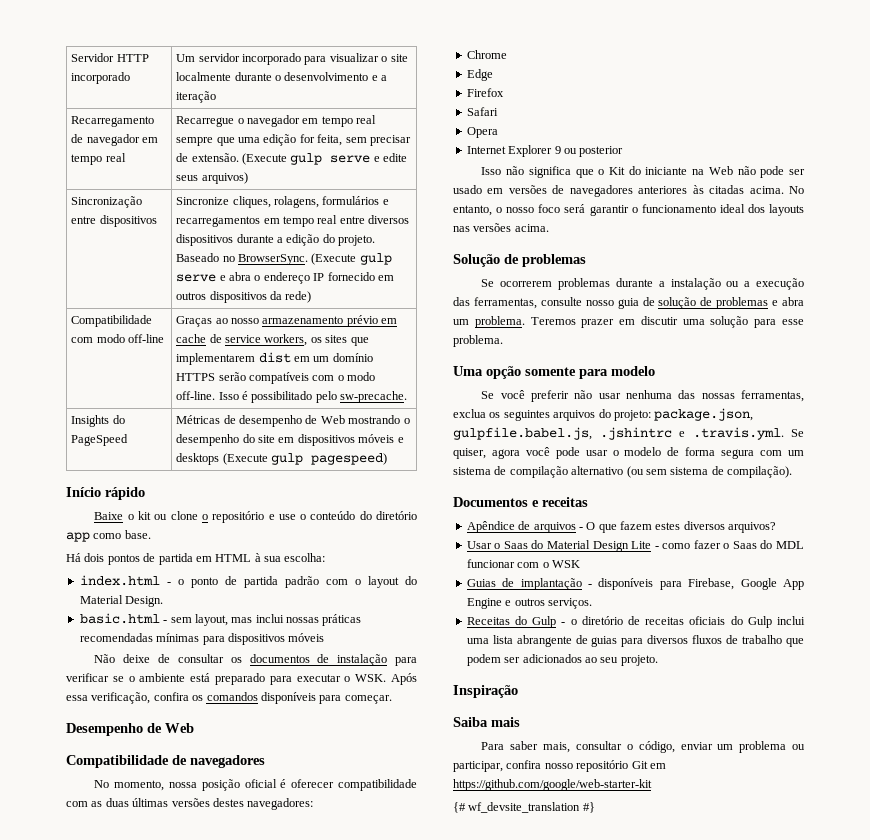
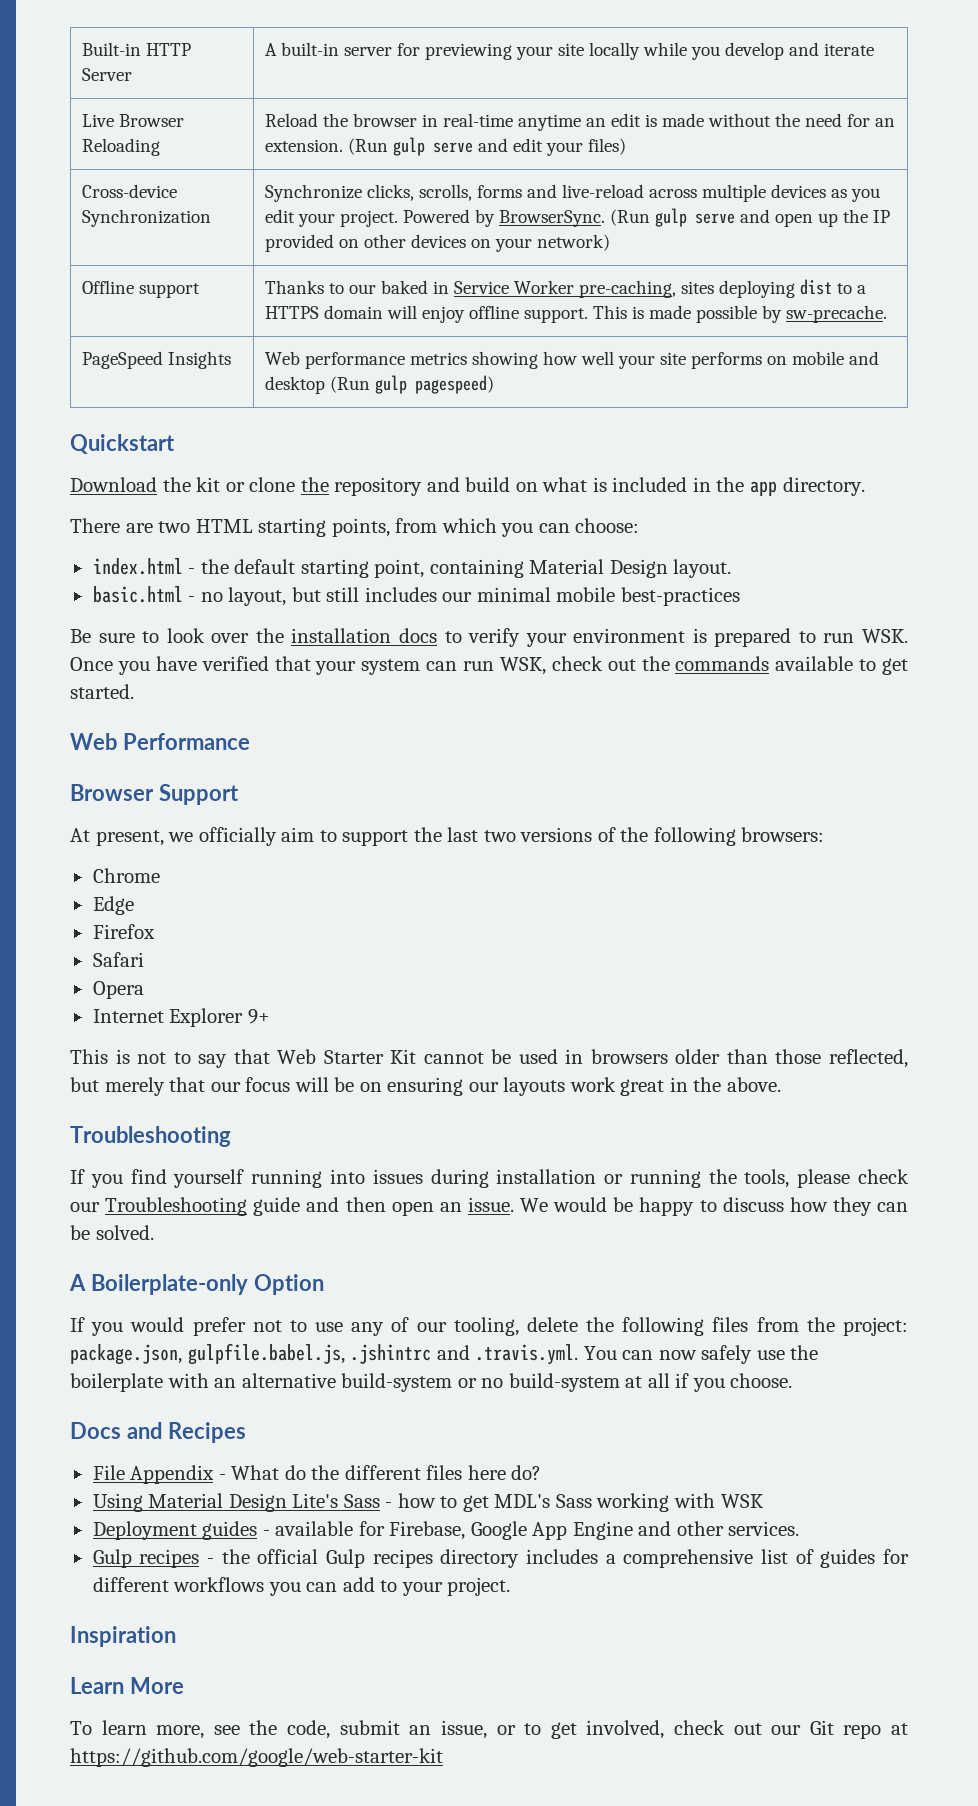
[71,53,149,62] [71,72,131,84] [176,53,408,65] [176,72,388,81] [176,91,217,103] [71,116,155,127] [71,134,159,146] [71,153,126,165] [176,115,377,127] [176,134,411,146] [176,153,408,165] [176,172,248,184] [71,196,143,208] [71,215,157,227] [176,196,389,208] [176,215,410,227] [176,234,376,246] [176,253,392,265] [176,272,394,284] [176,291,312,303] [71,315,153,327] [71,334,165,343] [176,315,398,327] [176,334,369,346] [176,352,373,365] [176,372,376,384] [176,391,337,403] Servidor HTTP incorporado | Um servidor incorporado para visualizar o site localmente durante o desenvolvimento e a iteração // Recarregamento de navegador em tempo real | Recarregue o navegador em tempo real sempre que uma edição for feita, sem precisar de extensão. (Execute gulp serve e edite seus arquivos) // Sincronização entre dispositivos | Sincronize cliques, rolagens, formulários e recarregamentos em tempo real entre diversos dispositivos durante a edição do projeto. Baseado no BrowserSync. (Execute gulp serve e abra o endereço IP fornecido em outros dispositivos da rede) // Compatibilidade com modo off-line | Graças ao nosso armazenamento prévio em cache de service workers, os sites que implementarem dist em um domínio HTTPS serão compatíveis com o modo off-line. Isso é possibilitado pelo -> [81,42,191,56] [81,68,132,81] [264,42,874,60] [81,114,184,127] [81,138,160,156] [264,113,895,131] [264,137,626,156] [81,184,177,198] [81,209,211,227] [264,184,880,202] [264,208,890,227] [264,234,610,252] [81,280,200,298] [264,279,866,298] [264,305,782,323] Built-in HTTP Server | A built-in server for previewing your site locally while you develop and iterate // Live Browser Reloading | Reload the browser in real-time anytime an edit is made without the need for an extension. (Run gulp serve and edit your files) // Cross-device Synchronization | Synchronize clicks, scrolls, forms and live-reload across multiple devices as you edit your project. Powered by BrowserSync. (Run gulp serve and open up the IP provided on other devices on your network) // Offline support | Thanks to our baked in Service Worker pre-caching, sites deploying dist to a HTTPS domain will enjoy offline support. This is made possible by
(408, 397) none -> [81,351,163,369] PageSpeed
[112,415,125,424] [71,434,129,446] [176,415,410,427] [176,434,404,446] [176,453,388,465] [66,487,145,500] [94,511,417,523] [66,530,151,542] [66,553,326,565] [79,575,417,588] [79,595,164,607] [79,613,362,626] [79,633,325,645] [94,654,417,666] [66,673,418,685] [66,692,392,704] [66,723,194,736] [66,755,265,768] [94,779,417,791] [66,798,314,810] do PageSpeed | Métricas de desempenho de Web mostrando o desempenho do site em dispositivos móveis e desktops (Execute gulp pagespeed) // Início rápido // Baixe o kit ou clone o repositório e use o conteúdo do diretório app como base. // Há dois pontos de partida em HTML à sua escolha: // index.html - o ponto de partida padrão com o layout do Material Design. // basic.html - sem layout, mas inclui nossas práticas recomendadas mínimas para dispositivos móveis // Não deixe de consultar os documentos de instalação para verificar se o ambiente está preparado para executar o WSK. Após essa verificação, confira os comandos disponíveis para começar. // Desempenho de Web // Compatibilidade de navegadores // No momento, nossa posição oficial é oferecer compatibilidade com as duas últimas versões destes navegadores: -> [264,351,879,369] [264,375,494,394] [70,434,175,454] [70,477,865,496] [70,518,640,537] [92,558,732,578] [92,586,740,606] [70,628,908,647] [70,656,908,675] [70,684,134,699] [70,733,250,750] [70,784,239,805] [70,827,825,846] | Web performance metrics showing how well your site performs on mobile and desktop (Run gulp pagespeed) // Quickstart // Download the kit or clone the repository and build on what is included in the app directory. // There are two HTML starting points, from which you can choose: // index.html - the default starting point, containing Material Design layout. // basic.html - no layout, but still includes our minimal mobile best-practices // Be sure to look over the installation docs to verify your environment is prepared to run WSK. Once you have verified that your system can run WSK, check out the commands available to get started. // Web Performance // Browser Support // At present, we officially aim to support the last two versions of the following browsers:
[554,146,624,157] [481,166,805,178] [453,185,804,197] [453,204,804,216] [453,223,549,232] [453,254,586,267] [481,278,804,290] [453,297,804,309] [453,316,804,328] [453,335,503,347] [453,366,655,379] [481,390,804,402] [453,408,754,421] [453,427,804,440] [453,447,804,459] [453,466,792,478] [453,497,588,507] [466,521,777,533] [466,540,805,552] [466,559,580,568] [466,578,804,590] [466,598,592,609] [466,616,805,628] [466,635,804,647] [466,654,658,666] [453,685,518,698] [453,717,520,727] [481,741,805,753] [453,760,666,772] [453,779,652,791] [453,802,595,813] 9 ou posterior // Isso não significa que o Kit do iniciante na Web não pode ser usado em versões de navegadores anteriores às citadas acima. No entanto, o nosso foco será garantir o funcionamento ideal dos layouts nas versões acima. // Solução de problemas // Se ocorrerem problemas durante a instalação ou a execução das ferramentas, consulte nosso guia de solução de problemas e abra um problema. Teremos prazer em discutir uma solução para esse problema. // Uma opção somente para modelo // Se você preferir não usar nenhuma das nossas ferramentas, exclua os seguintes arquivos do projeto: package.json, gulpfile.babel.js, .jshintrc e .travis.yml. Se quiser, agora você pode usar o modelo de forma segura com um sistema de compilação alternativo (ou sem sistema de compilação). // Documentos e receitas // Apêndice de arquivos - O que fazem estes diversos arquivos? // Usar o Saas do Material Design Lite - como fazer o Saas do MDL funcionar com o WSK // Guias de implantação - disponíveis para Firebase, Google App Engine e outros serviços. // Receitas do Gulp - o diretório de receitas oficiais do Gulp inclui uma lista abrangente de guias para diversos fluxos de trabalho que podem ser adicionados ao seu projeto. // Inspiração // Saiba mais // Para saber mais, consultar o código, enviar um problema ou participar, confira nosso repositório Git em https://github.com/google/web-starter-kit // {# wf_devsite_translation #} -> [247,1009,270,1024] [70,1049,908,1068] [70,1077,782,1096] [70,1126,231,1147] [70,1169,910,1188] [70,1197,908,1216] [70,1225,154,1240] [69,1274,324,1295] [70,1317,908,1336] [70,1343,819,1365] [70,1373,793,1392] [70,1422,246,1443] [92,1465,542,1484] [92,1493,764,1512] [92,1521,800,1540] [92,1549,909,1568] [92,1577,511,1596] [70,1626,176,1647] [70,1677,184,1694] [70,1720,908,1739] [70,1748,443,1767] 9+ // This is not to say that Web Starter Kit cannot be used in browsers older than those reflected, but merely that our focus will be on ensuring our layouts work great in the above. // Troubleshooting // If you find yourself running into issues during installation or running the tools, please check our Troubleshooting guide and then open an issue. We would be happy to discuss how they can be solved. // A Boilerplate-only Option // If you would prefer not to use any of our tooling, delete the following files from the project: package.json, gulpfile.babel.js, .jshintrc and .travis.yml. You can now safely use the boilerplate with an alternative build-system or no build-system at all if you choose. // Docs and Recipes // File Appendix - What do the different files here do? // Using Material Design Lite's Sass - how to get MDL's Sass working with WSK // Deployment guides - available for Firebase, Google App Engine and other services. // Gulp recipes - the official Gulp recipes directory includes a comprehensive list of guides for different workflows you can add to your project. // Inspiration // Learn More // To learn more, see the code, submit an issue, or to get involved, check out our Git repo at https://github.com/google/web-starter-kit

